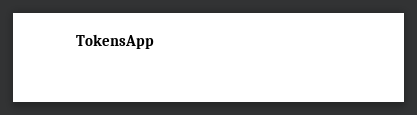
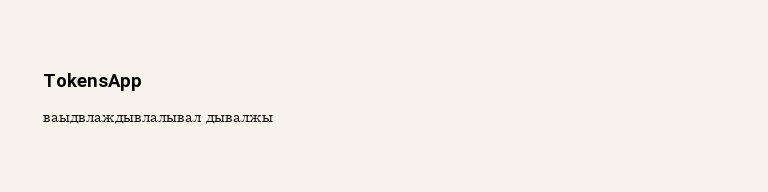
(154, 41) none -> [43,115,273,124] // ваыдвлаждывлалывал дывалжы

